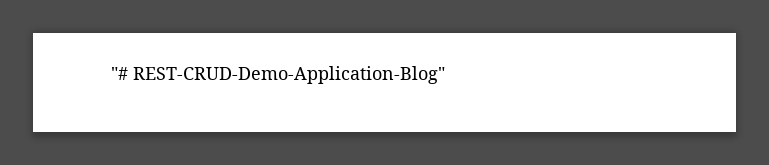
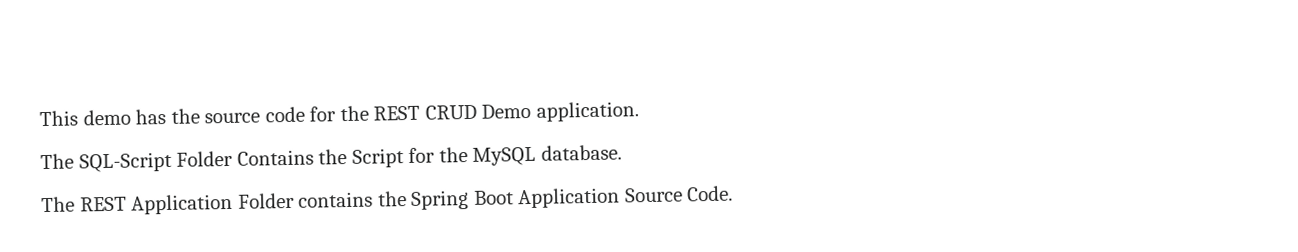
[111,66,445,84] "# REST-CRUD-Demo-Application-Blog" -> [39,101,639,127] [40,144,622,173] [41,185,734,215] This demo has the source code for the REST CRUD Demo application. // The SQL-Script Folder Contains the Script for the MySQL database. // The REST Application Folder contains the Spring Boot Application Source Code.

